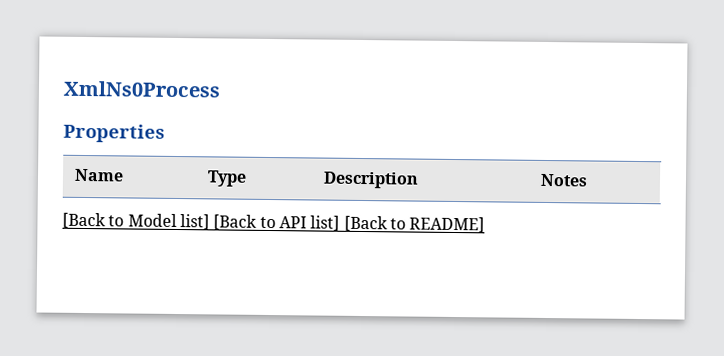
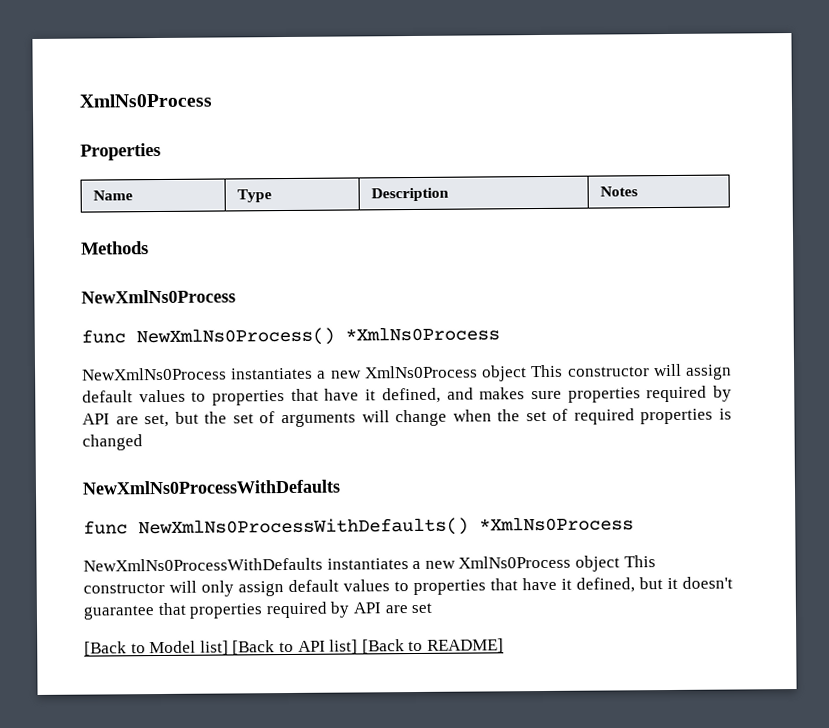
(589, 180) none -> [81,241,149,255] [81,289,236,304] [81,326,500,347] [82,363,732,382] [82,385,732,406] [82,408,732,428] [82,434,143,451] [82,479,341,495] [83,516,634,538] [83,555,656,572] [83,576,733,597] [83,601,433,620] // Methods // NewXmlNs0Process // func NewXmlNs0Process() *XmlNs0Process // NewXmlNs0Process instantiates a new XmlNs0Process object This constructor will assign default values to properties that have it defined, and makes sure properties required by API are set, but the set of arguments will change when the set of required properties is changed // NewXmlNs0ProcessWithDefaults // func NewXmlNs0ProcessWithDefaults() *XmlNs0Process // NewXmlNs0ProcessWithDefaults instantiates a new XmlNs0Process object This constructor will only assign default values to properties that have it defined, but it doesn't guarantee that properties required by API are set

